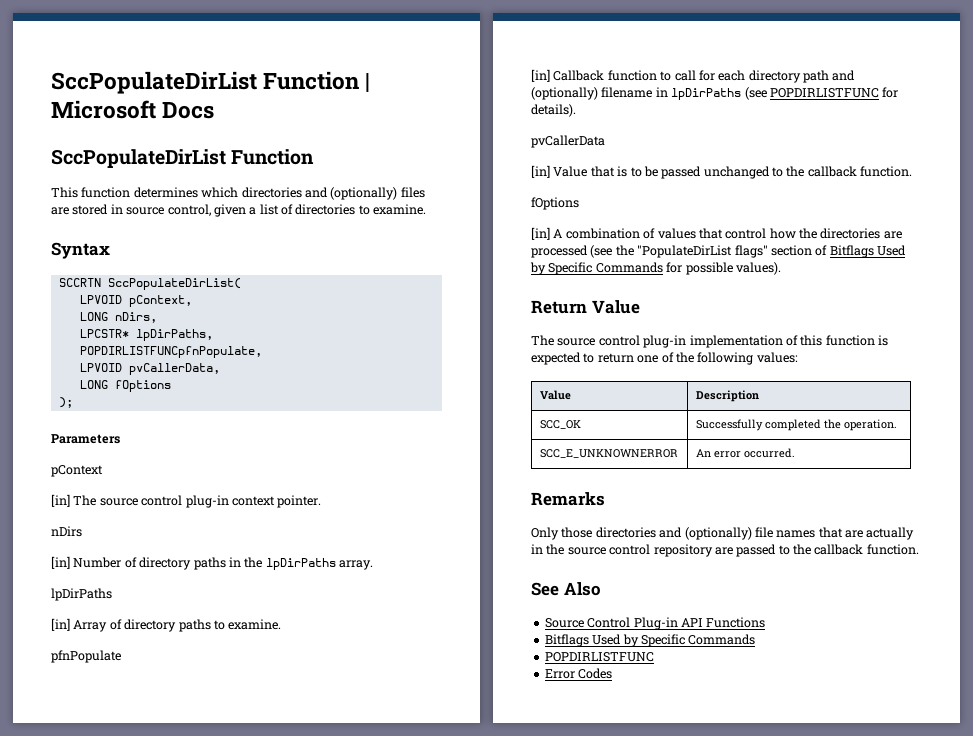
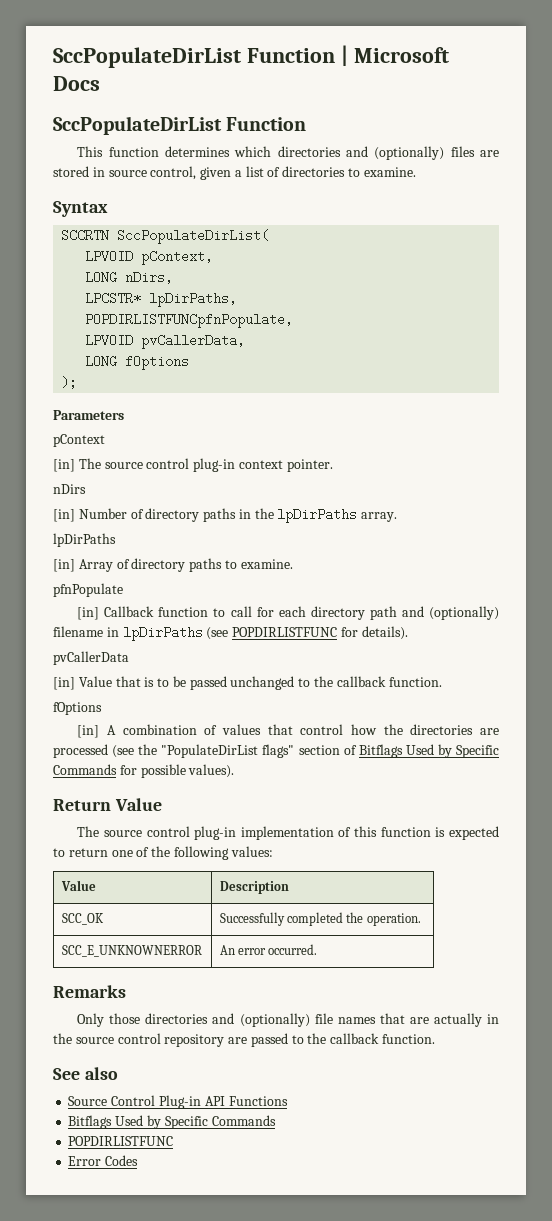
[563,582,601,596] Also -> [84,1067,118,1080] also

